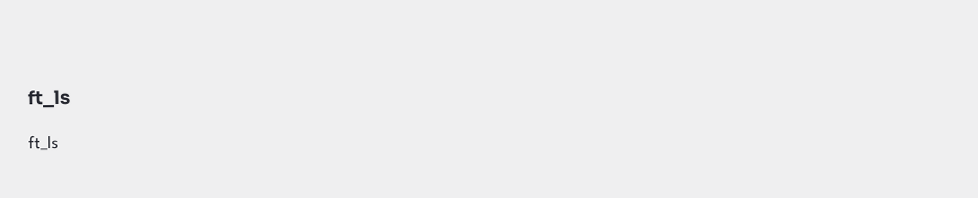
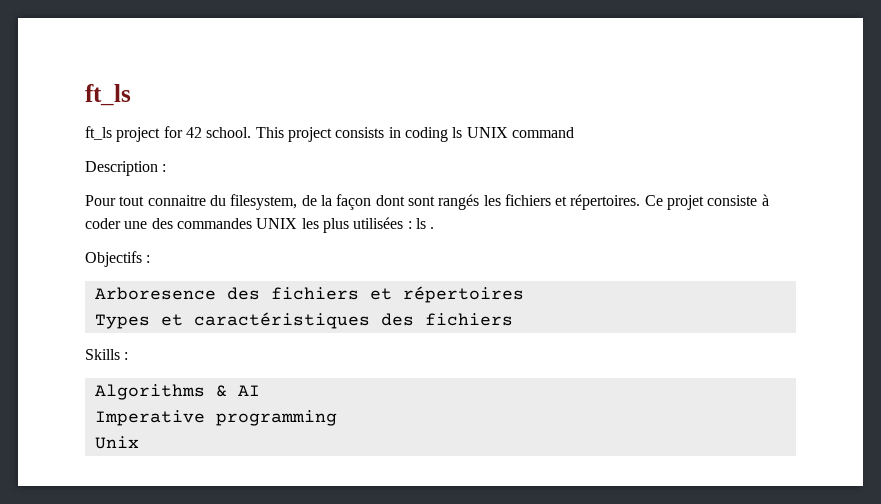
(59, 142) none -> [116,126,574,142] [85,161,167,176] [85,194,769,210] [85,217,435,233] [85,251,151,267] [94,286,524,303] [94,312,513,329] [85,349,129,360] [94,384,260,400] [94,410,337,426] [94,436,139,449] project for 42 school. This project consists in coding ls UNIX command // Description : // Pour tout connaitre du filesystem, de la façon dont sont rangés les fichiers et répertoires. Ce projet consiste à coder une des commandes UNIX les plus utilisées : ls . // Objectifs : // Arboresence des fichiers et répertoires // Types et caractéristiques des fichiers // Skills : // Algorithms & AI // Imperative programming // Unix

